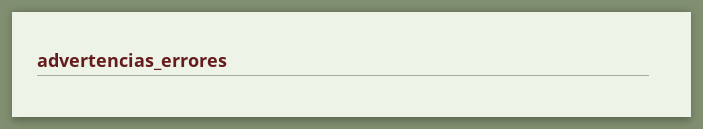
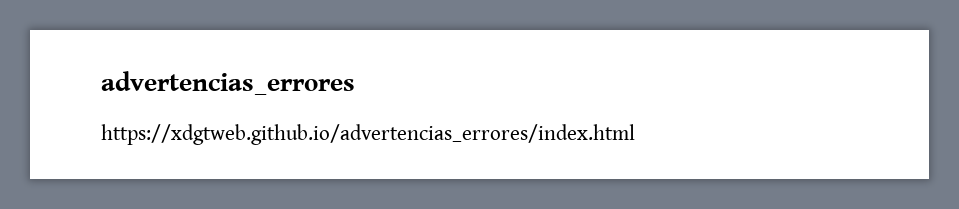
(227, 61) none -> [101,124,635,145] // https://xdgtweb.github.io/advertencias_errores/index.html

